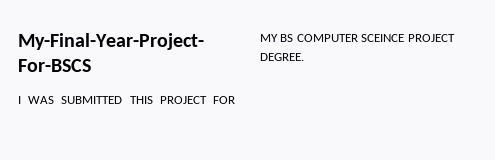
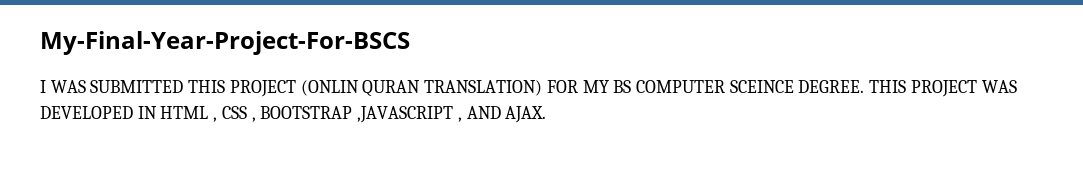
(207, 100) none -> [300,80,543,97] (ONLIN QURAN TRANSLATION)
[407,34,455,42] [260,53,304,61] PROJECT DEGREE. -> [798,80,1017,97] [40,106,547,123] DEGREE. THIS PROJECT WAS DEVELOPED IN HTML , CSS , BOOTSTRAP ,JAVASCRIPT , AND AJAX.

